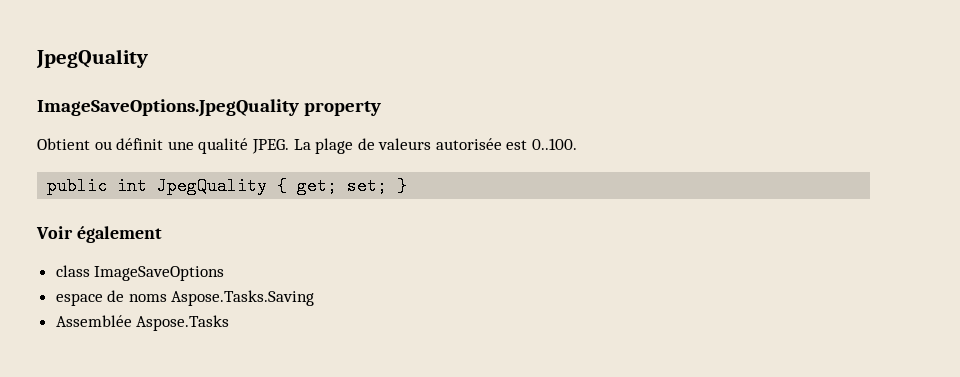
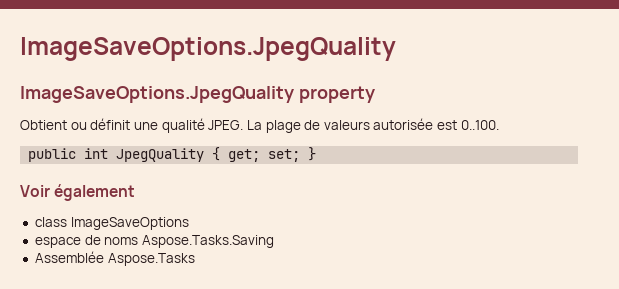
[36,49,148,68] JpegQuality -> [20,37,396,61] ImageSaveOptions.JpegQuality

